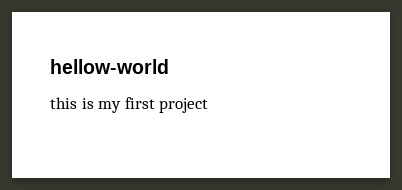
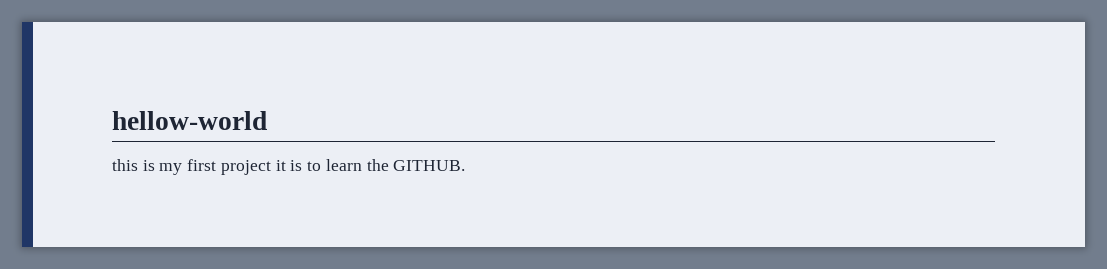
(209, 105) none -> [275,159,466,171] it is to learn the GITHUB.

